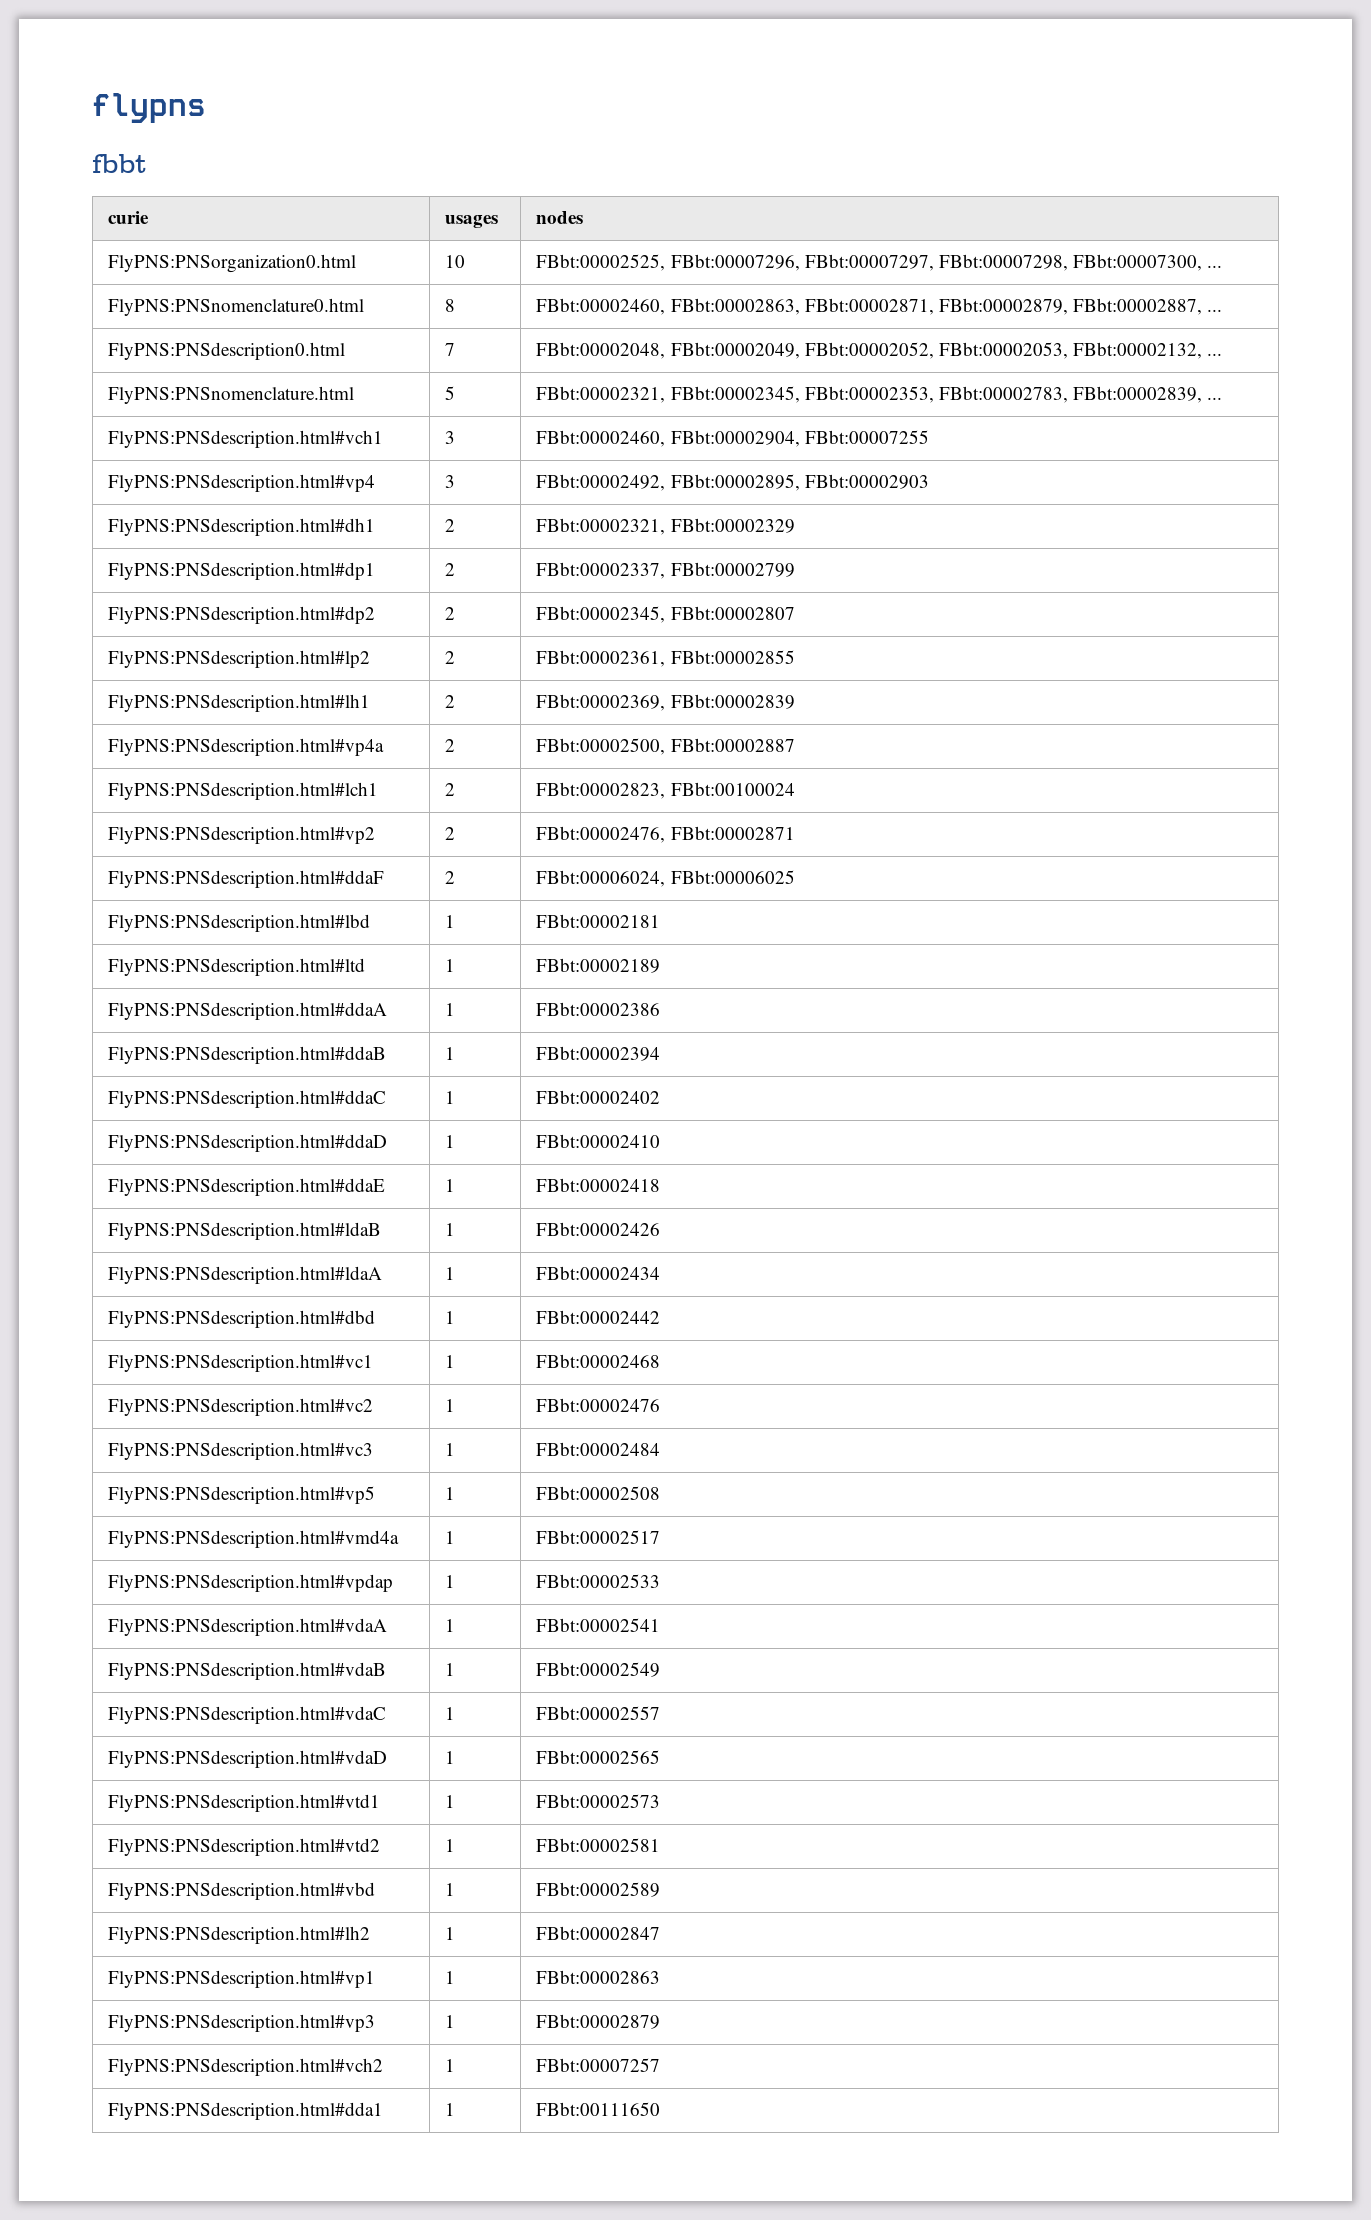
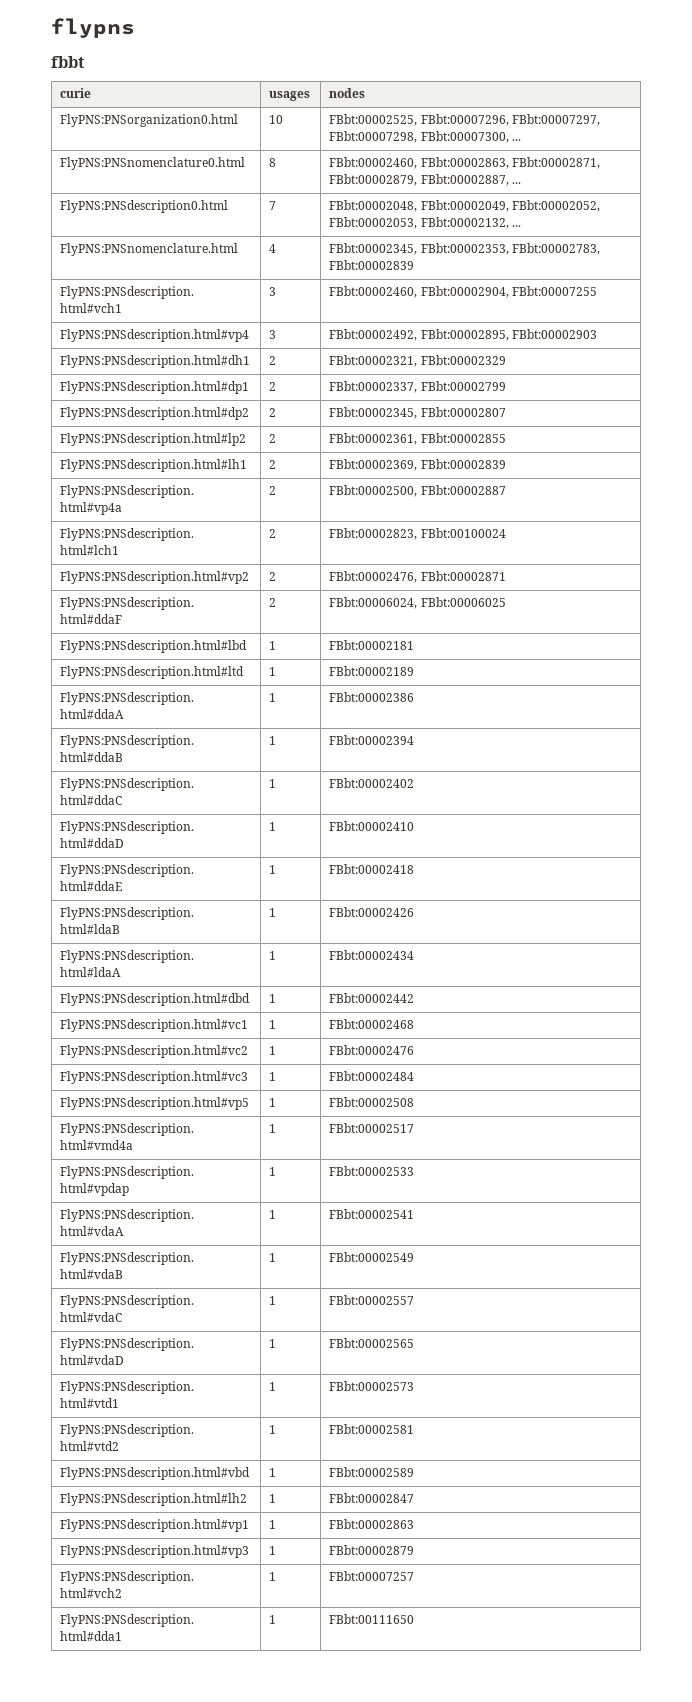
[445,386,456,400] [536,386,666,403] 5 | FBbt:00002321, -> [269,244,277,253] 4 |
[1072,386,1223,403] FBbt:00002839, ... -> [329,260,415,270] FBbt:00002839

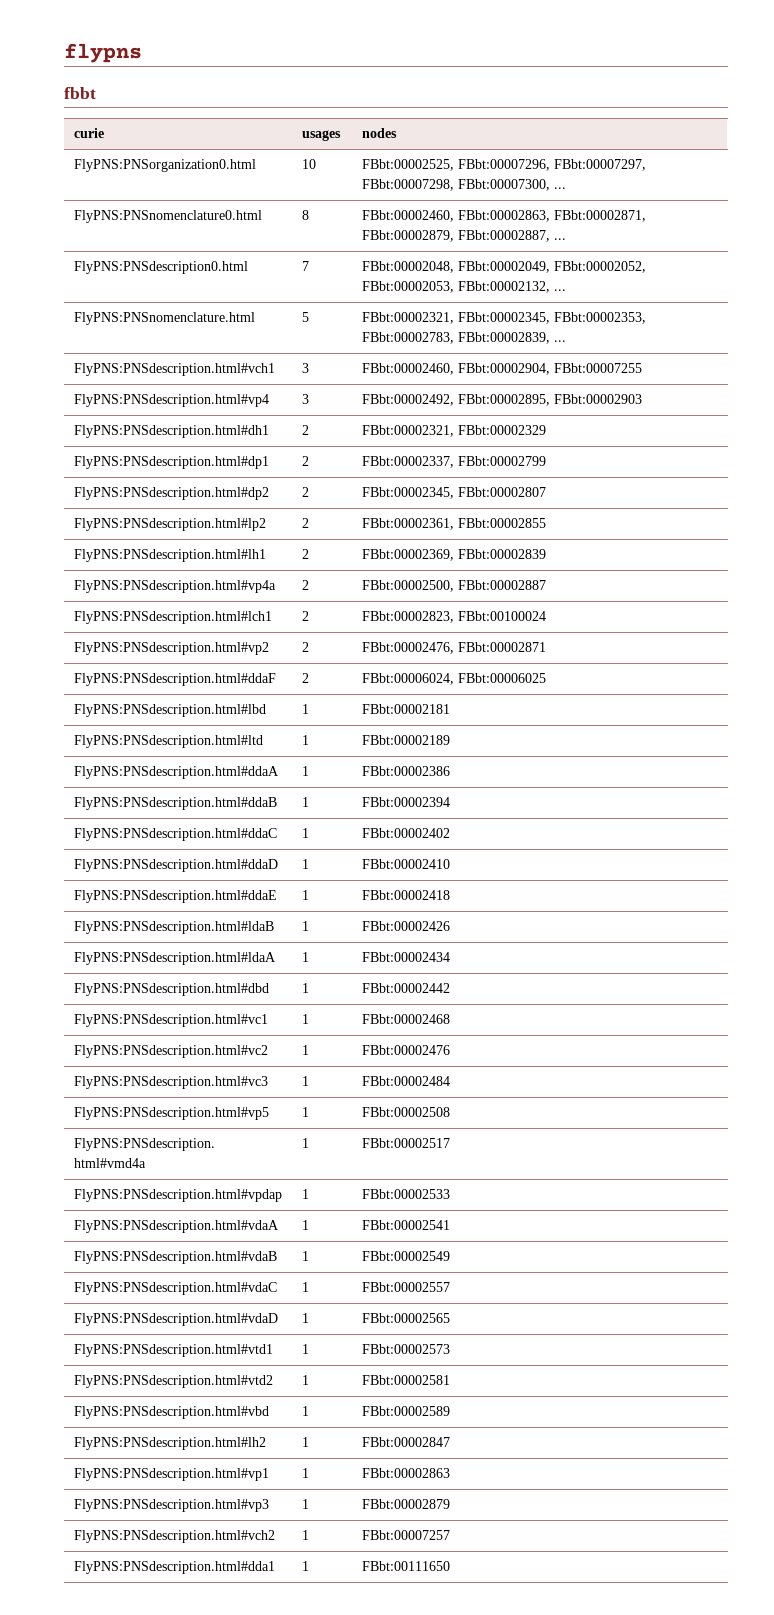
[269,244,277,253] 4 | -> [302,312,310,322] [362,312,455,324] 5 | FBbt:00002321,
[329,260,415,270] FBbt:00002839 -> [458,332,567,344] FBbt:00002839, ...

